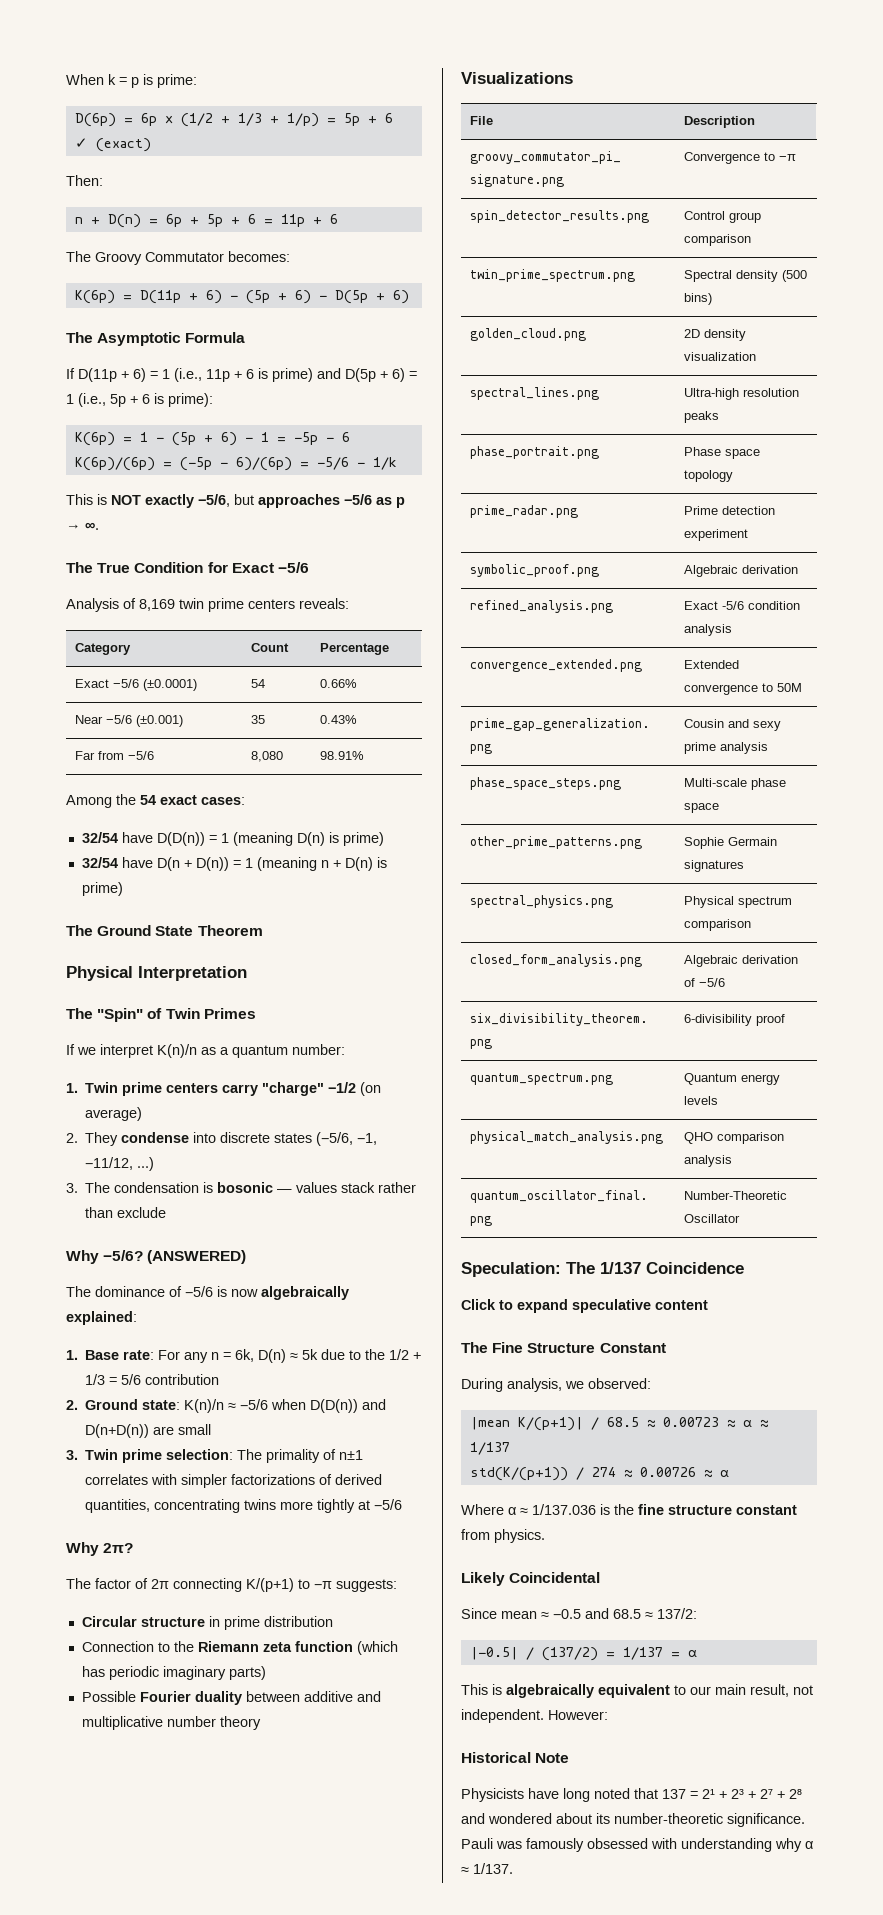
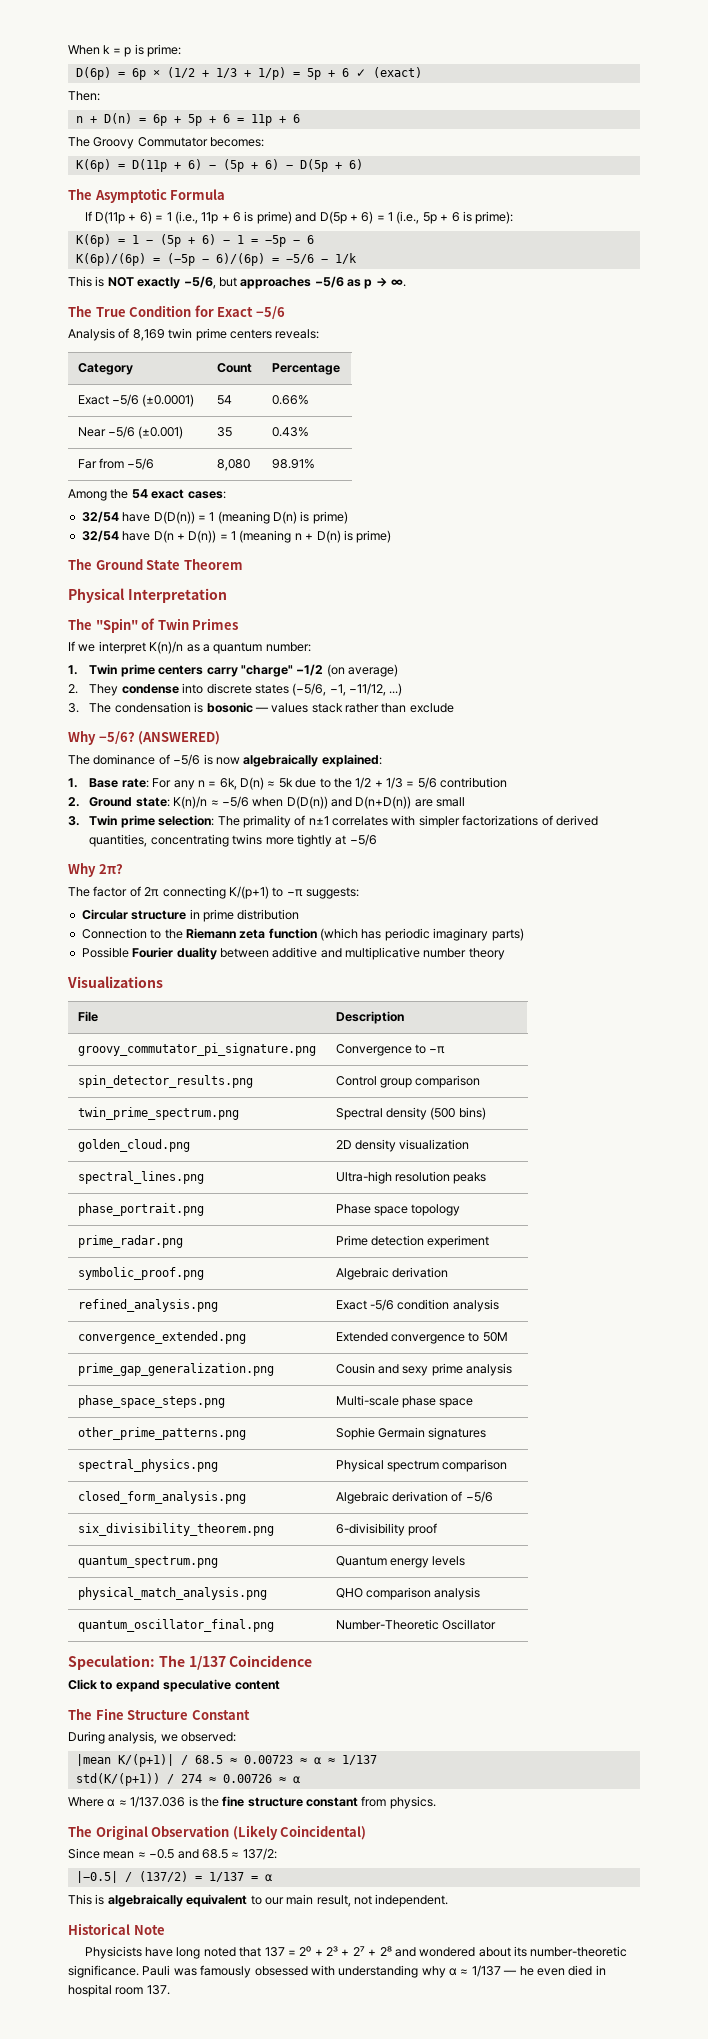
[461,1572,601,1586] Likely Coincidental -> [68,1825,367,1840] The Original Observation (Likely Coincidental)
[548,1710,608,1720] However: -> (449, 1900) none
[702,1789,715,1799] 2¹ -> [299,1946,312,1956] 2⁰
[473,1863,513,1874] 1/137. -> [471,1965,606,1977] [68,1984,170,1997] 1/137 — he even died in hospital room 137.

